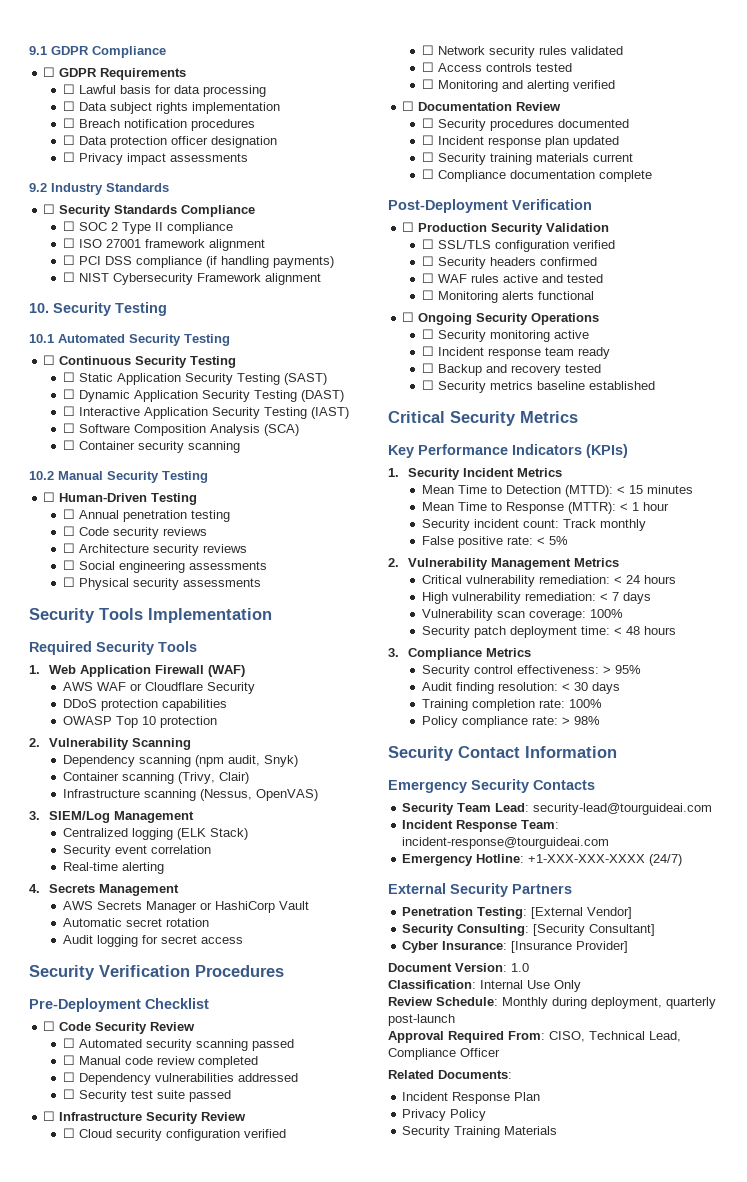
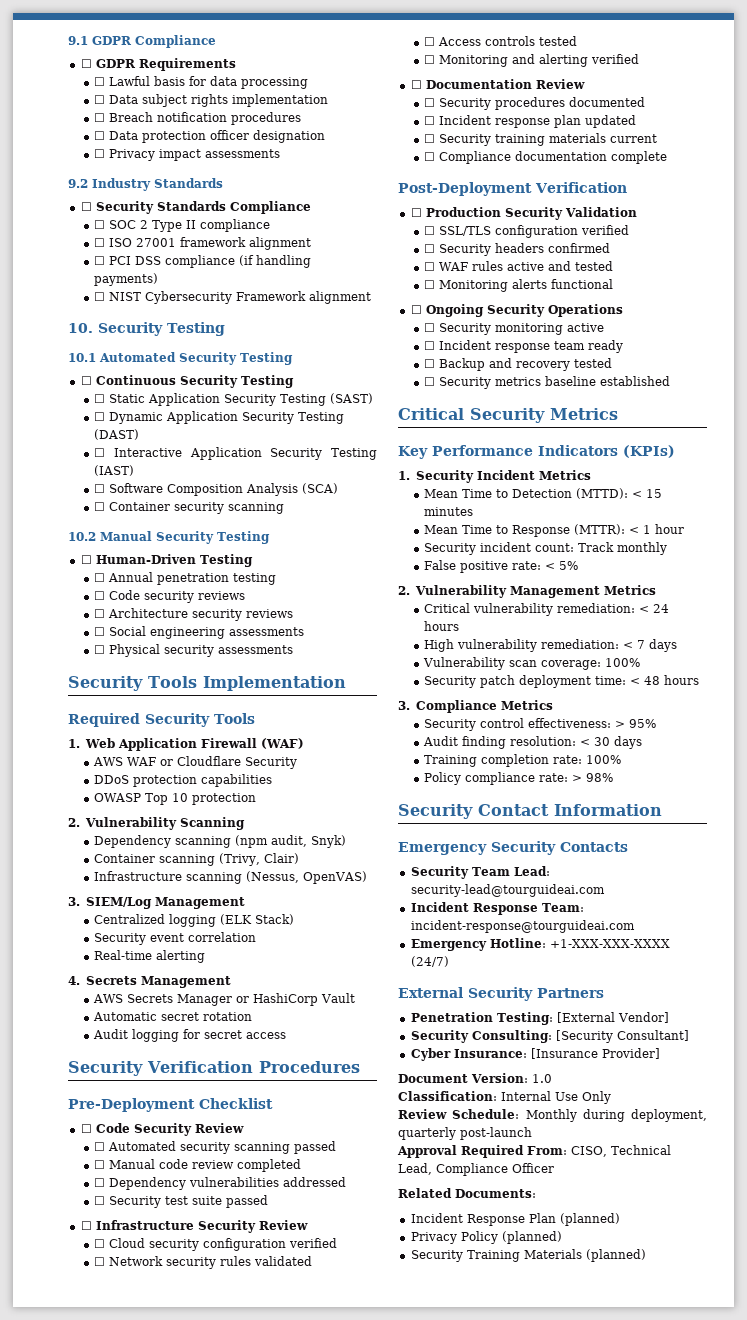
(541, 1096) none -> [559,1213,620,1226] (planned)
(487, 1115) none -> [501,1231,562,1244] (planned)
(558, 1130) none -> [585,1249,646,1262] (planned)

